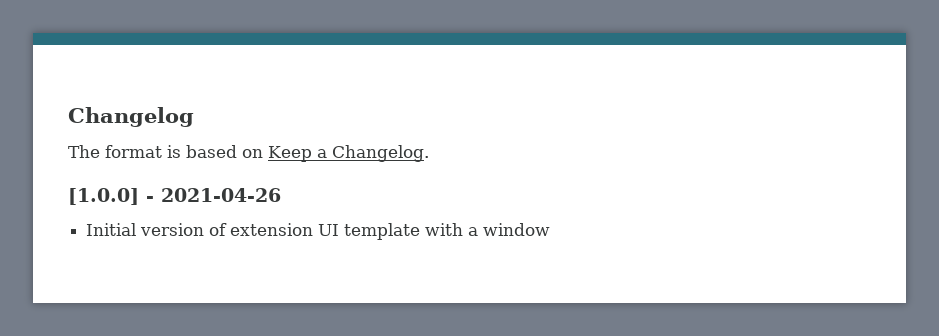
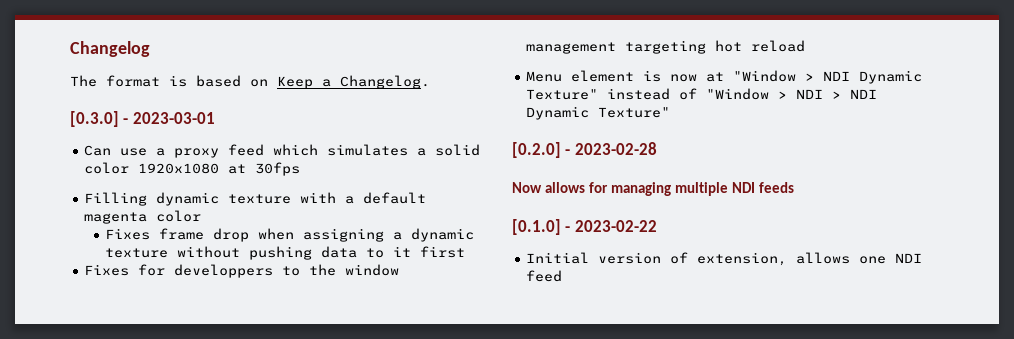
[68,188,281,205] [86,223,551,240] [1.0.0] - 2021-04-26 // Initial version of extension UI template with a window -> [70,111,215,127] [84,144,481,158] [84,162,301,176] [84,192,427,206] [84,210,202,224] [105,228,475,242] [105,246,466,260] [84,264,400,278] [526,40,806,54] [526,70,923,84] [526,88,878,100] [526,106,671,120] [512,142,657,158] [512,182,795,196] [512,219,657,235] [526,252,923,266] [526,270,563,282] [0.3.0] - 2023-03-01 // Can use a proxy feed which simulates a solid color 1920x1080 at 30fps // Filling dynamic texture with a default magenta color // Fixes frame drop when assigning a dynamic texture without pushing data to it first // Fixes for developpers to the window management targeting hot reload // Menu element is now at "Window > NDI Dynamic Texture" instead of "Window > NDI > NDI Dynamic Texture" // [0.2.0] - 2023-02-28 // Now allows for managing multiple NDI feeds // [0.1.0] - 2023-02-22 // Initial version of extension, allows one NDI feed

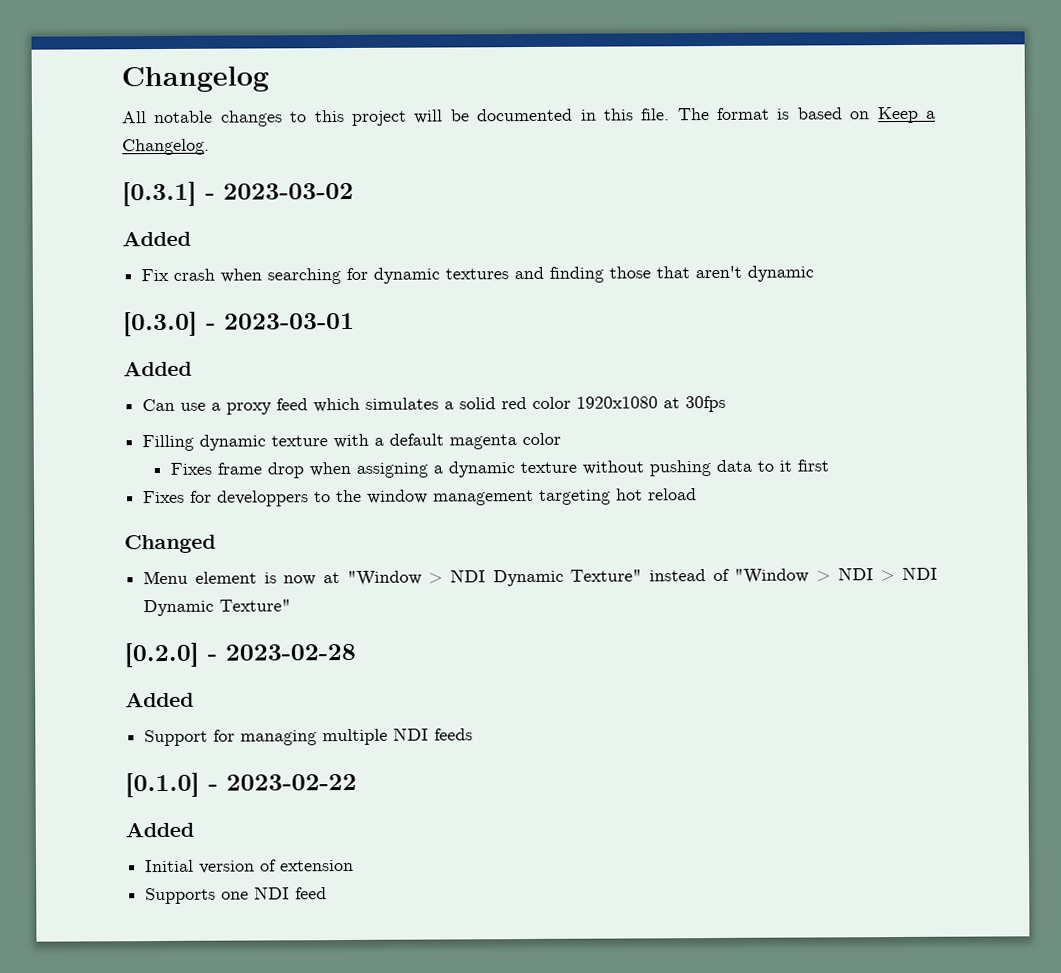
(150, 49) none -> [121,108,671,127] All notable changes to this project will be documented in this file.
(430, 82) none -> [122,181,354,207] [122,230,191,247] [141,265,815,285] // [0.3.1] - 2023-03-02 // Added // Fix crash when searching for dynamic textures and finding those that aren't dynamic
(215, 118) none -> [123,360,192,377] // Added
(481, 150) none -> [501,397,528,410] red
(806, 46) none -> [124,534,216,554] // Changed
[512,182,586,193] Now allows -> [125,691,194,708] [144,729,209,747] Added // Support
(657, 226) none -> [125,821,194,838] // Added
[697,252,851,266] extension, allows -> [280,859,355,872] [145,887,217,905] extension // Supports

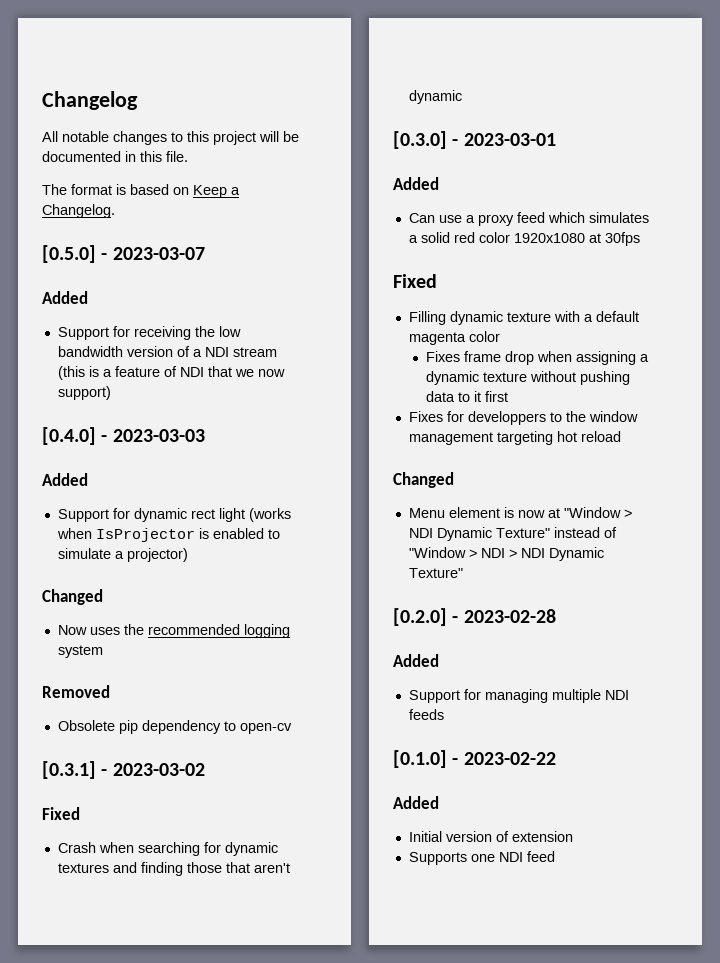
(671, 114) none -> (188, 156) //
(210, 147) none -> [42,245,205,263] [42,291,88,304] [57,326,241,340] [57,346,277,357] [57,366,285,380] [57,386,111,400] [42,427,205,445] [42,473,88,486] [57,508,291,522] [56,528,280,542] [57,548,188,562] [42,589,103,605] [57,624,290,638] [57,645,103,658] [42,685,110,698] [57,720,292,734] // [0.5.0] - 2023-03-07 // Added // Support for receiving the low bandwidth version of a NDI stream (this is a feature of NDI that we now support) // [0.4.0] - 2023-03-03 // Added // Support for dynamic rect light (works when IsProjector is enabled to simulate a projector) // Changed // Now uses the recommended logging system // Removed // Obsolete pip dependency to open-cv
[122,230,191,247] [141,268,216,282] Added // Fix crash -> [42,807,80,820] [57,842,96,853] Fixed // Crash
(727, 404) none -> [393,274,437,288] // Fixed

